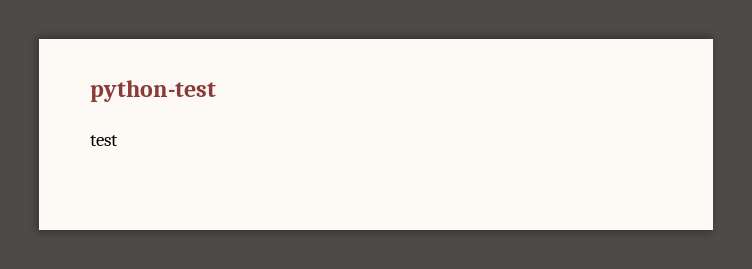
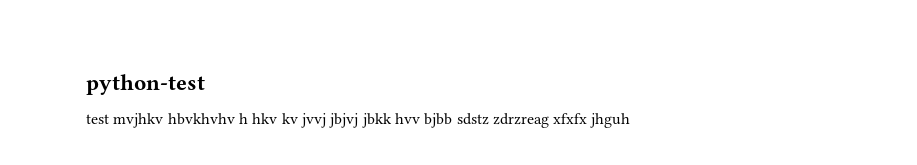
(118, 140) none -> [113,113,631,128] mvjhkv hbvkhvhv h hkv kv jvvj jbjvj jbkk hvv bjbb sdstz zdrzreag xfxfx jhguh

